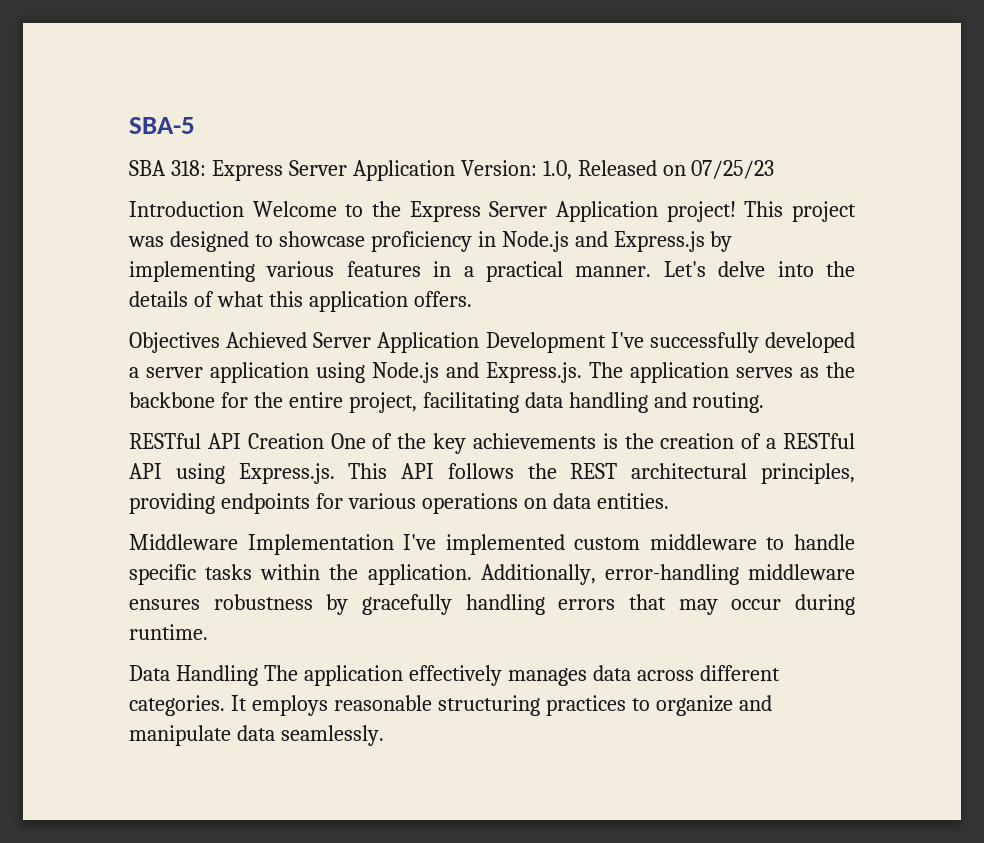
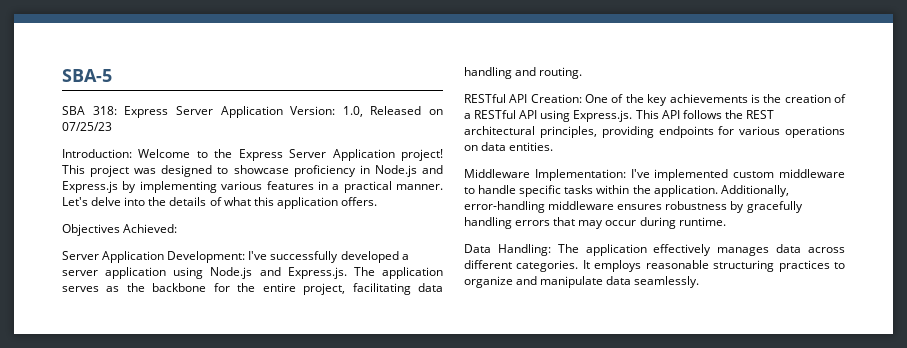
[129,201,244,217] Introduction -> [62,149,132,158] Introduction:
[226,332,606,353] Achieved Server Application Development -> [123,224,178,233] [62,251,246,263] Achieved: // Server Application Development:
[247,433,324,449] Creation -> [530,94,582,103] Creation:
[247,534,394,555] Implementation -> [534,169,626,181] Implementation:
[175,665,258,686] Handling -> [497,244,551,256] Handling:

